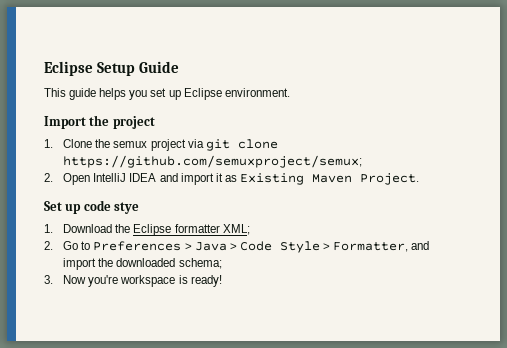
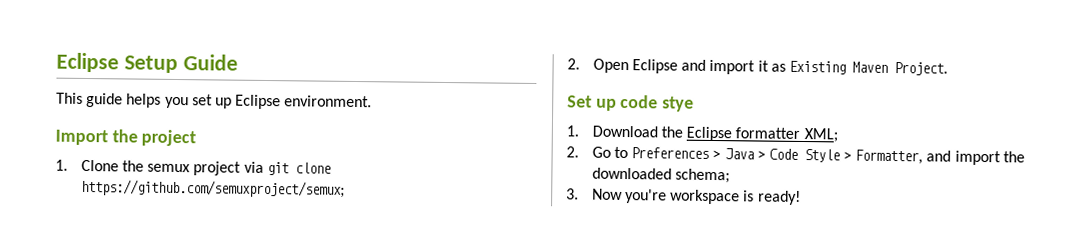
[93,173,157,182] IntelliJ IDEA -> [632,59,679,74] Eclipse

